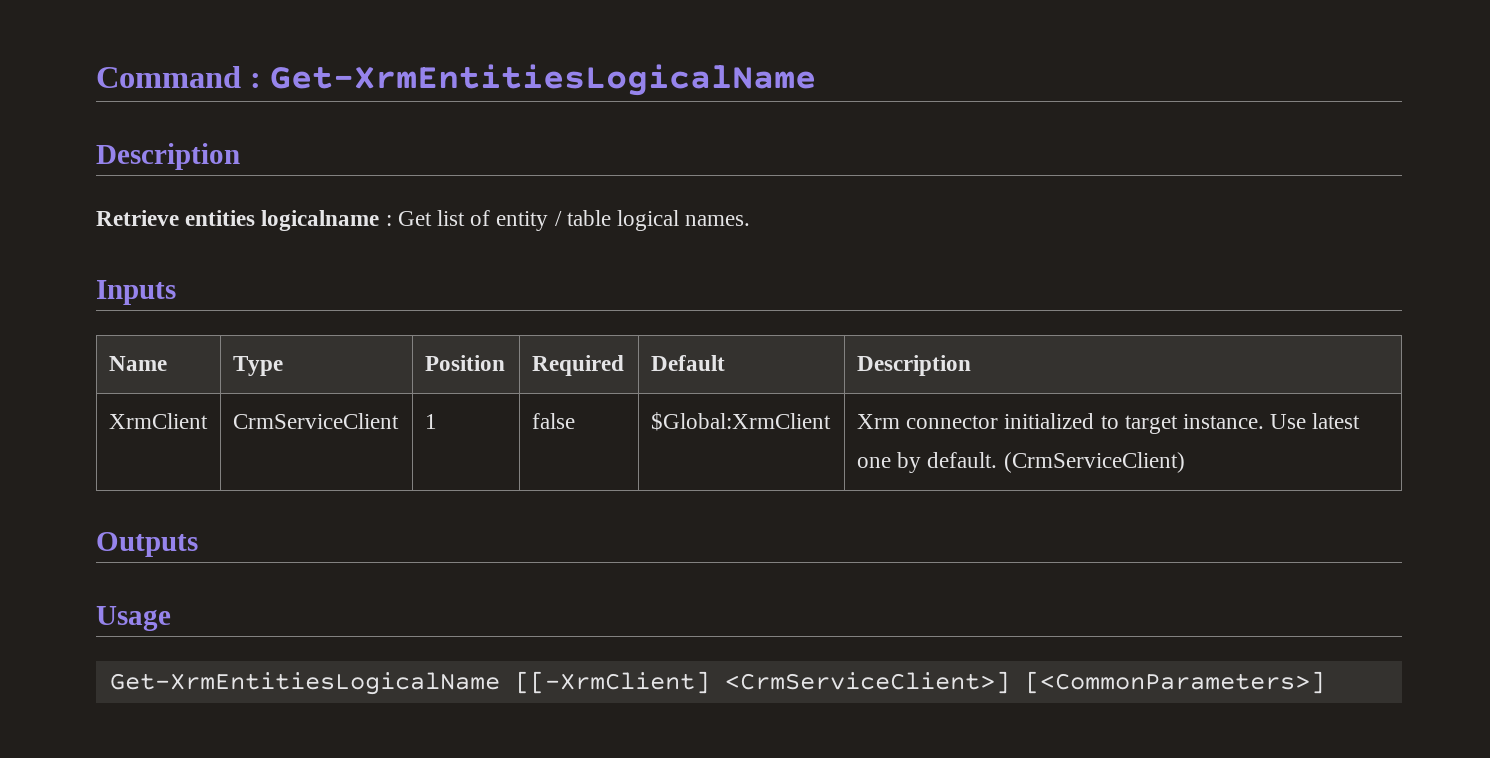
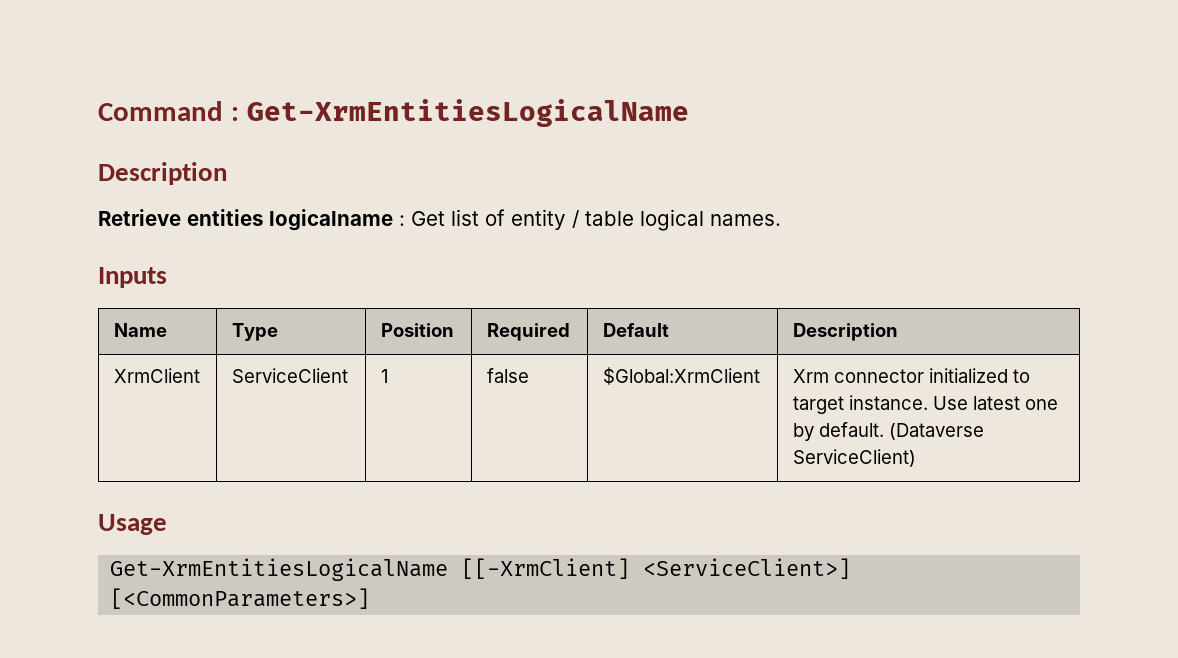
[232,413,399,429] CrmServiceClient -> [231,368,348,383] ServiceClient
[1003,452,1185,473] [96,532,198,557] (CrmServiceClient) // Outputs -> [888,423,984,440] [792,449,916,467] (Dataverse ServiceClient)
[724,671,1010,694] <CrmServiceClient>] -> [643,558,852,579] <ServiceClient>]

